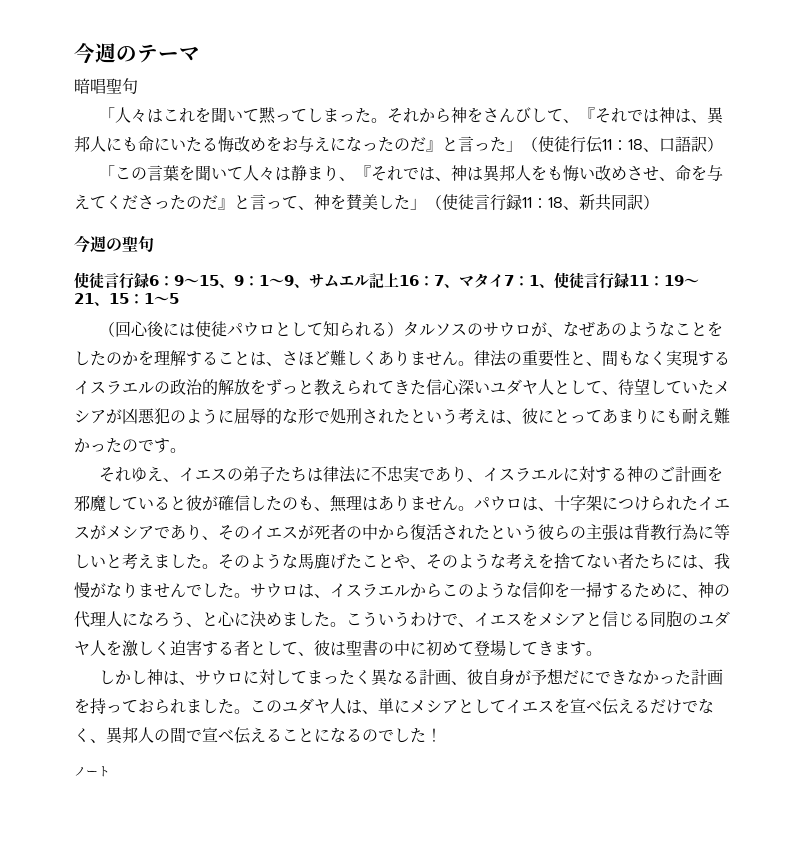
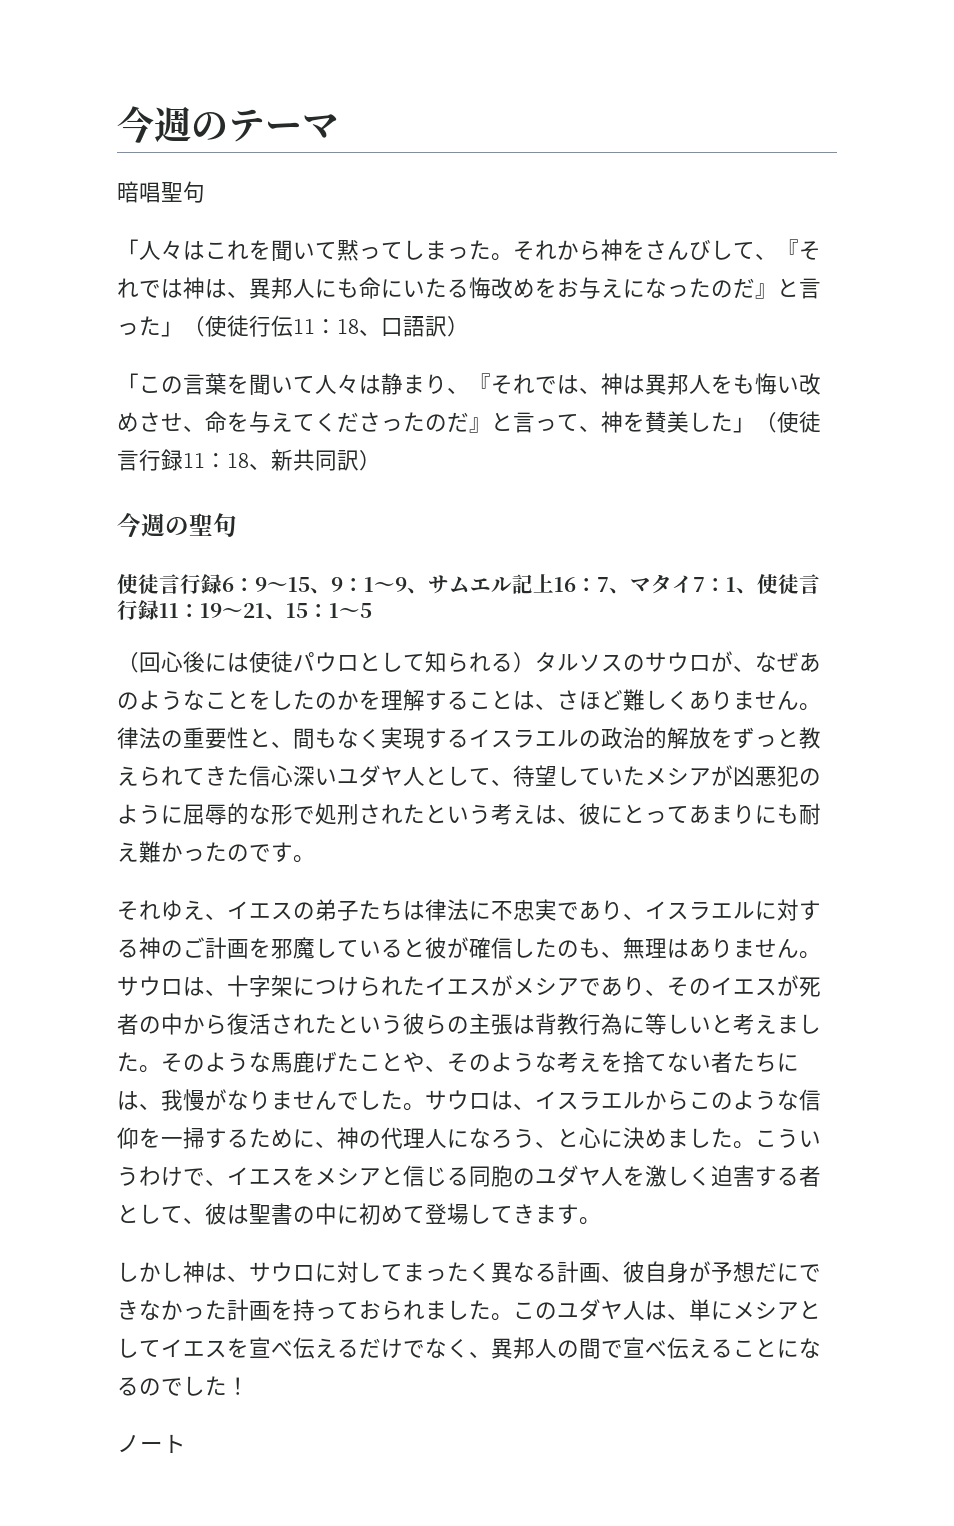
[474,497,490,509] パ -> [117,976,139,996] サ

